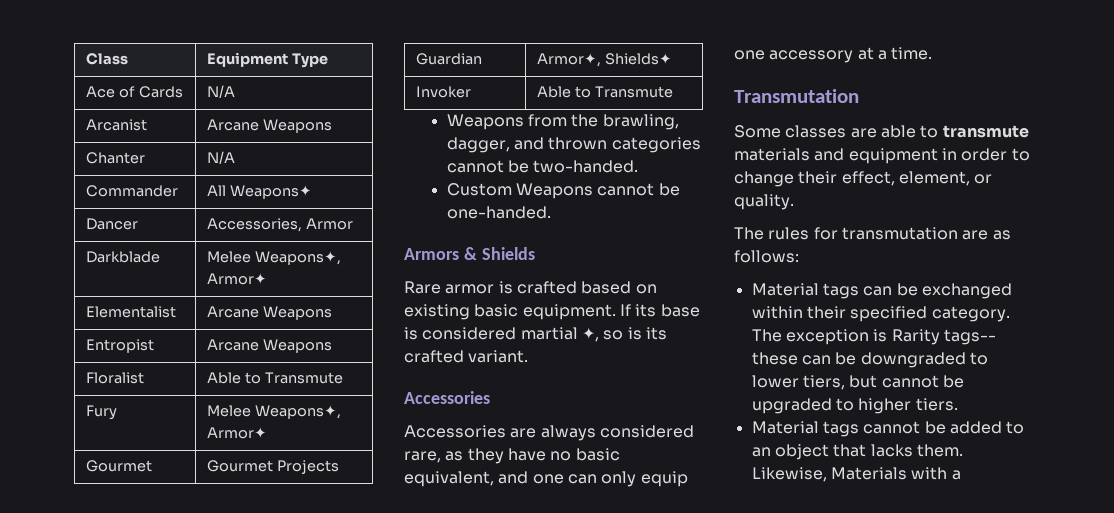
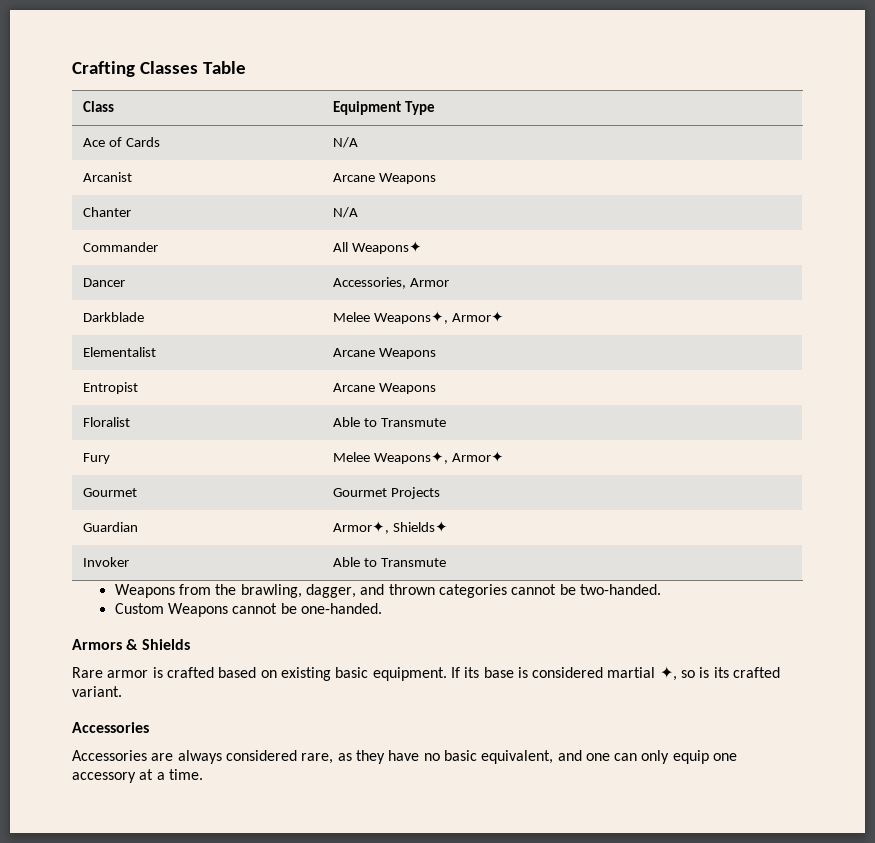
(86, 59) none -> [72,61,246,77] Crafting Classes Table //
[734,89,859,103] [734,125,1029,138] [734,148,1030,164] [734,171,993,187] [734,194,794,210] [734,227,1011,240] [734,250,799,263] [751,283,1012,299] [751,306,1010,322] [751,329,996,345] [751,352,988,368] [751,375,964,390] [751,398,958,414] [751,421,1025,437] [751,444,963,460] [751,467,961,482] // Transmutation // Some classes are able to transmute materials and equipment in order to change their effect, element, or quality. // The rules for transmutation are as follows: // Material tags can be exchanged within their specified category. The exception is Rarity tags-- these can be downgraded to lower tiers, but cannot be upgraded to higher tiers. // Material tags cannot be added to an object that lacks them. Likewise, Materials with a -> (203, 774) none

